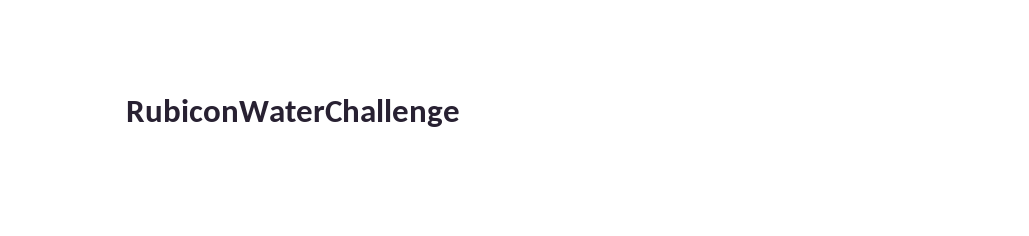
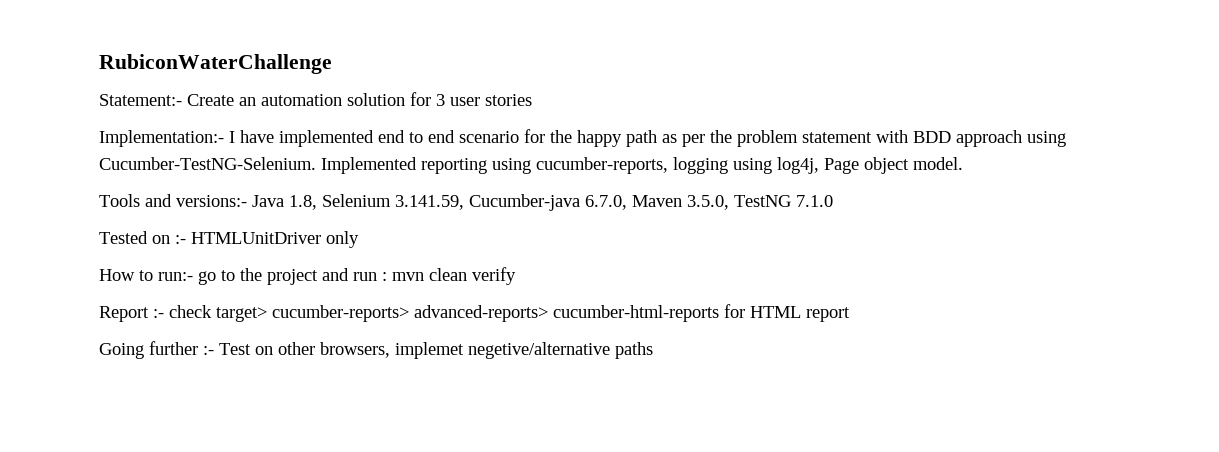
(460, 113) none -> [99,92,532,106] [99,129,1066,147] [99,157,963,174] [99,194,833,211] [99,231,359,248] [99,267,516,285] [99,304,850,322] [99,341,653,359] // Statement:- Create an automation solution for 3 user stories // Implementation:- I have implemented end to end scenario for the happy path as per the problem statement with BDD approach using Cucumber-TestNG-Selenium. Implemented reporting using cucumber-reports, logging using log4j, Page object model. // Tools and versions:- Java 1.8, Selenium 3.141.59, Cucumber-java 6.7.0, Maven 3.5.0, TestNG 7.1.0 // Tested on :- HTMLUnitDriver only // How to run:- go to the project and run : mvn clean verify // Report :- check target> cucumber-reports> advanced-reports> cucumber-html-reports for HTML report // Going further :- Test on other browsers, implemet negetive/alternative paths

